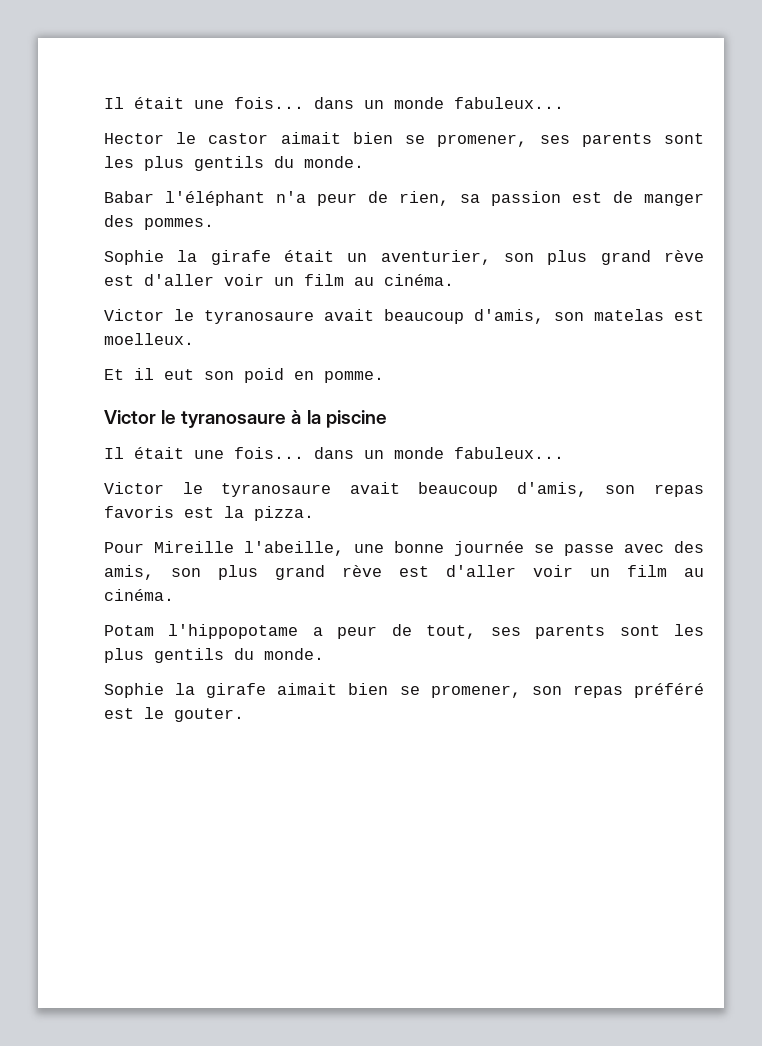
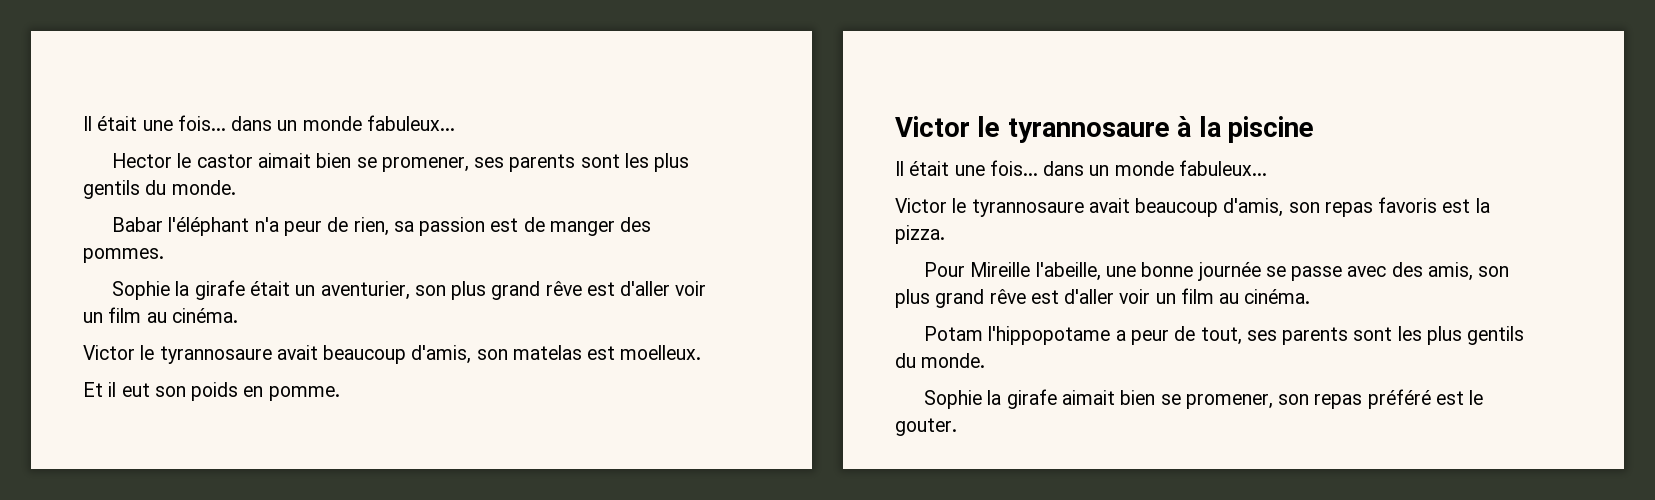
[664,250,704,262] rève -> [545,281,582,296] rêve
[204,310,314,324] tyranosaure -> [159,346,272,364] tyrannosaure
[244,368,284,383] poid -> [191,382,239,401] poids
[181,411,287,428] tyranosaure -> [1007,118,1170,143] tyrannosaure
[221,483,332,497] tyranosaure -> [971,199,1084,217] tyrannosaure
[342,565,382,577] rève -> [989,289,1026,304] rêve

